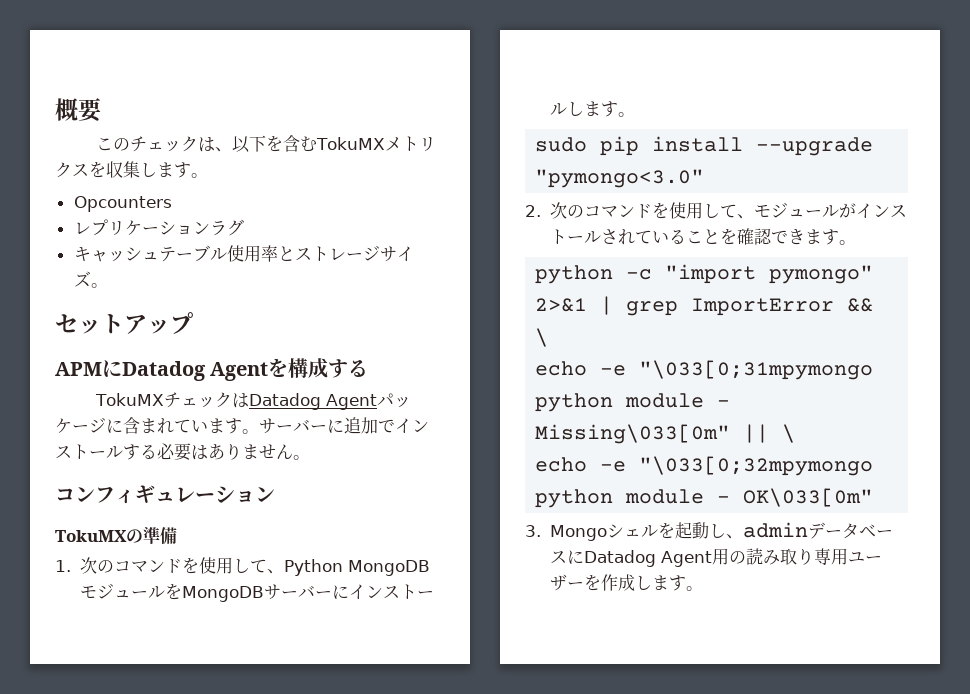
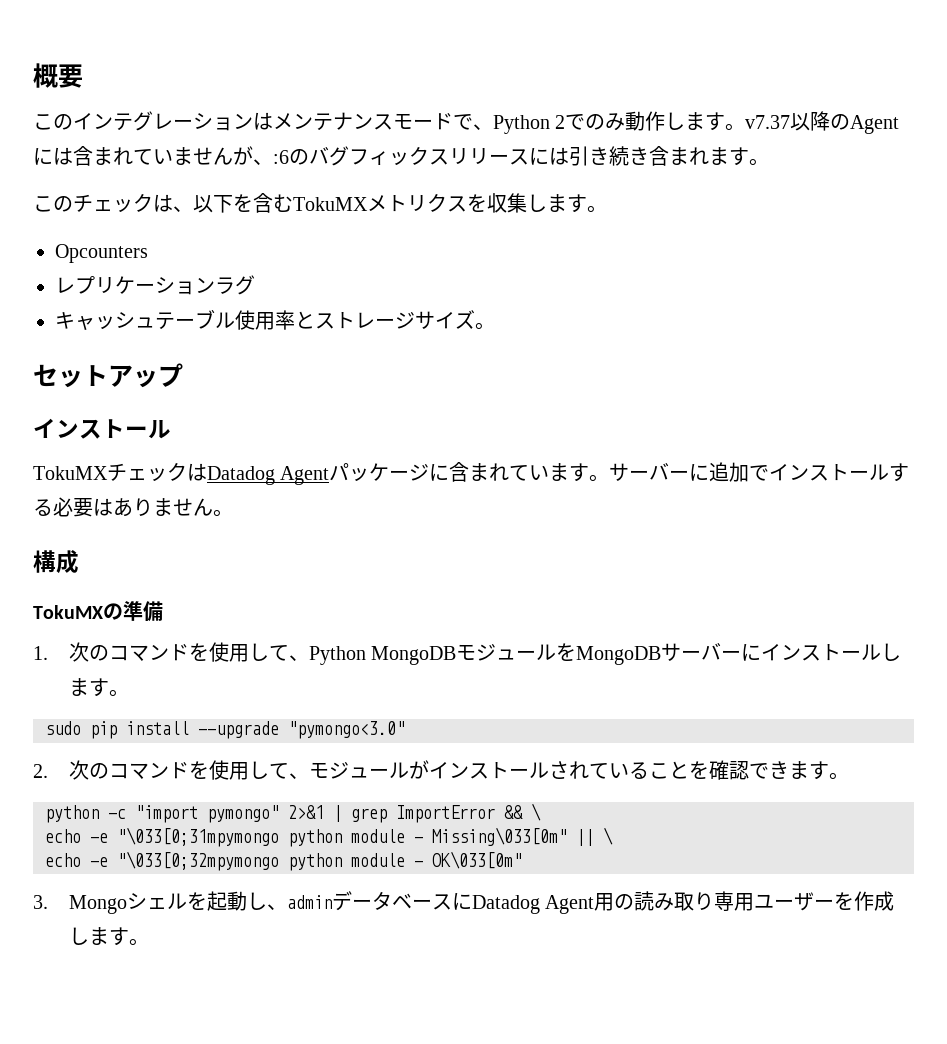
(102, 110) none -> [33,111,900,134] [33,146,769,166] // このインテグレーションはメンテナンスモードで、Python 2でのみ動作します。v7.37以降のAgentには含まれていませんが、:6のバグフィックスリリースには引き続き含まれます。
[55,358,369,381] APMにDatadog Agentを構成する -> [33,418,171,439] インストール
[55,485,275,504] コンフィギュレーション -> [33,550,79,574] 構成

